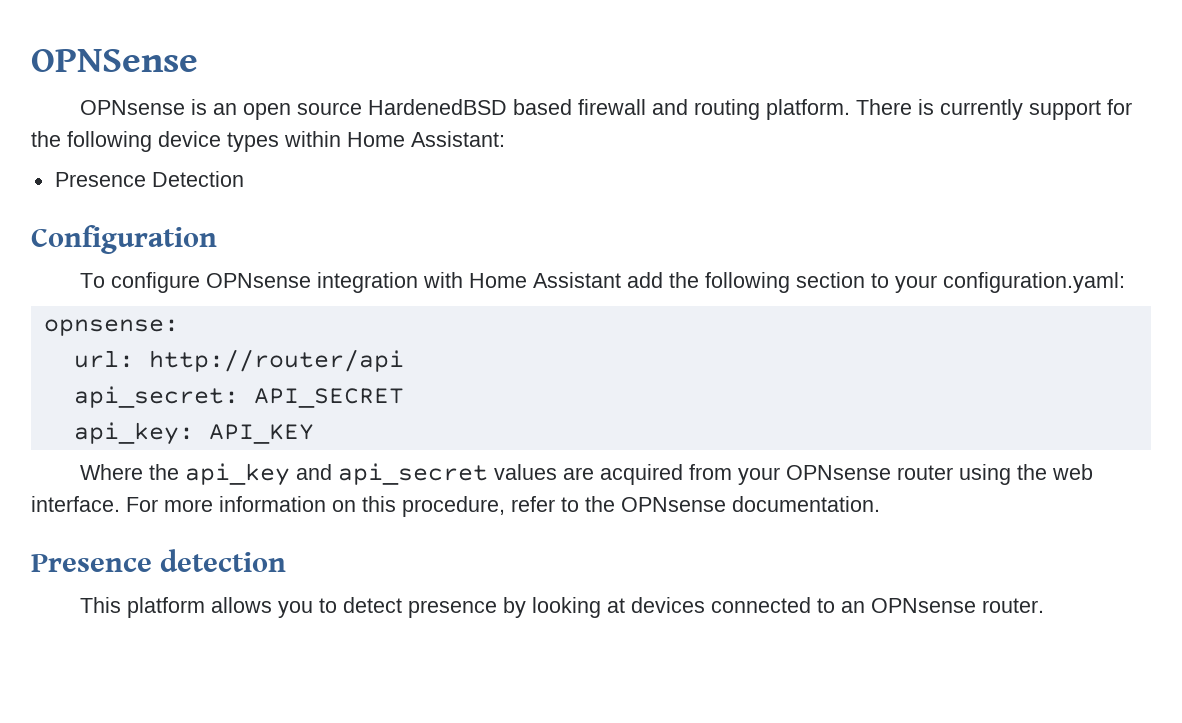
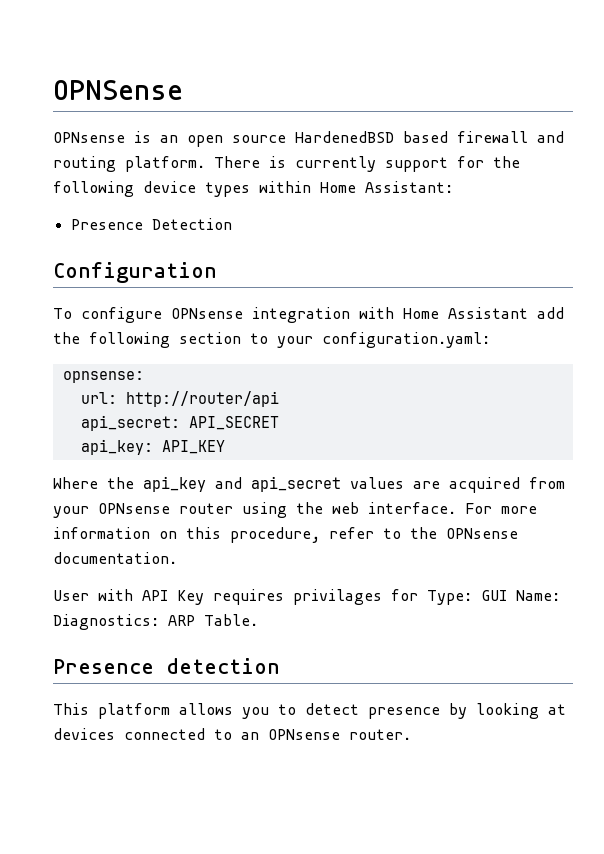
(880, 504) none -> [53,589,560,605] [53,614,258,630] // User with API Key requires privilages for Type: GUI Name: Diagnostics: ARP Table.

